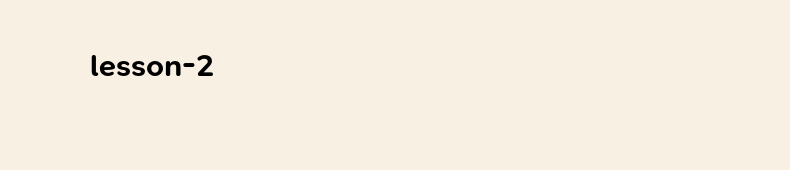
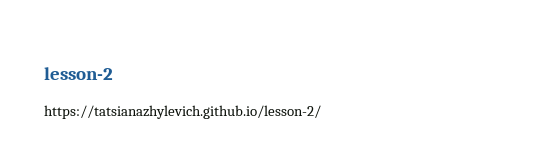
(214, 66) none -> [44,105,321,119] // https://tatsianazhylevich.github.io/lesson-2/

